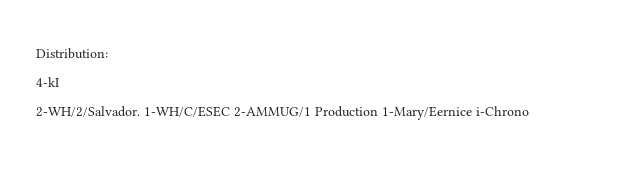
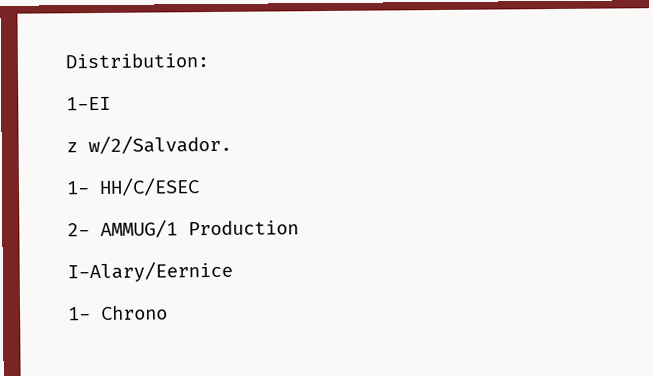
[36,77,59,87] [36,106,529,120] 4-kI // 2-WH/2/Salvador. 1-WH/C/ESEC 2-AMMUG/1 Production 1-Mary/Eernice i-Chrono -> [66,96,111,111] [66,134,232,155] [66,177,200,196] [67,219,299,238] [67,260,233,283] [68,305,168,321] 1-EI // z w/2/Salvador. // 1- HH/C/ESEC // 2- AMMUG/1 Production // I-Alary/Eernice // 1- Chrono

